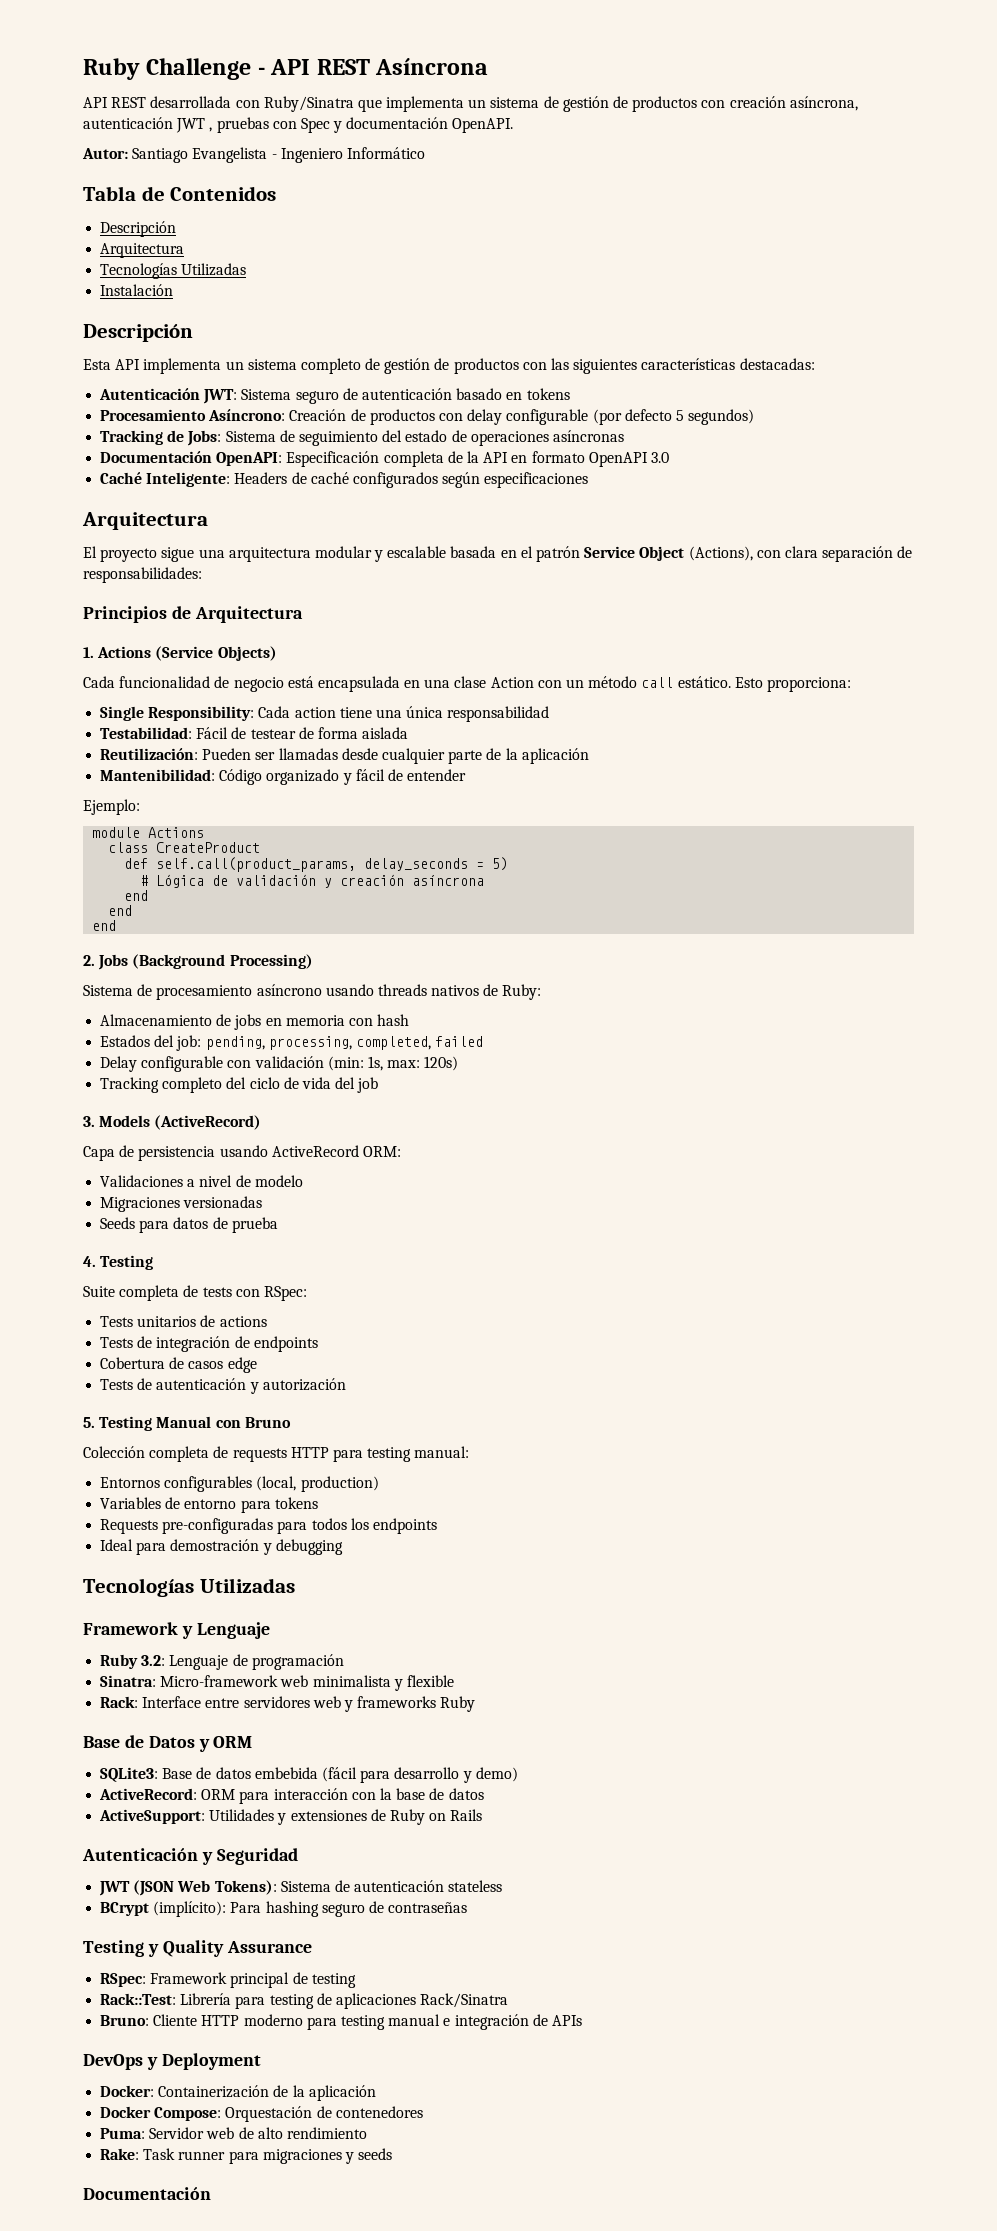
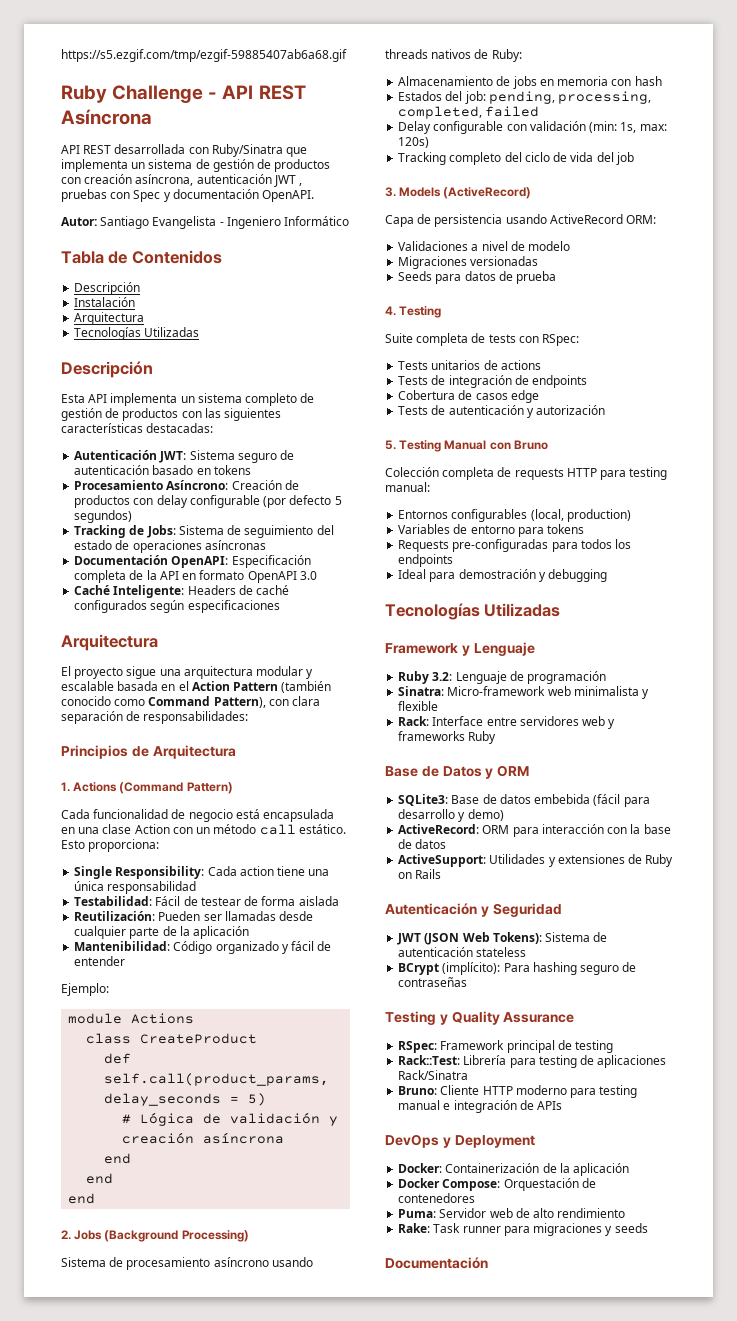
(83, 69) none -> [61,49,347,62] https://s5.ezgif.com/tmp/ezgif-59885407ab6a68.gif //
(177, 229) none -> [74,297,136,307] // Instalación
[100,284,174,296] // Instalación -> (200, 332) none
[536,546,753,562] patrón Service Object (Actions), -> [191,681,332,693] [61,696,266,708] Action Pattern (también conocido como Command Pattern),
[155,646,277,661] (Service Objects) -> [119,782,233,794] (Command Pattern)

